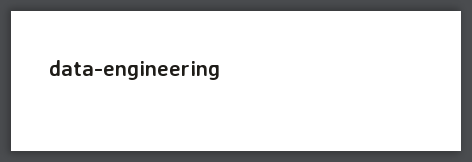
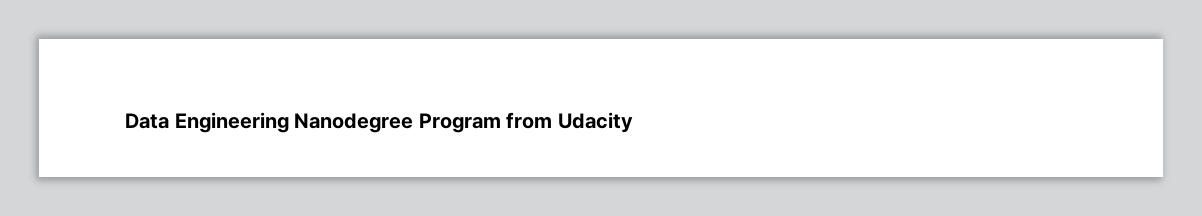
[49,60,220,80] data-engineering -> [125,112,633,133] Data Engineering Nanodegree Program from Udacity

